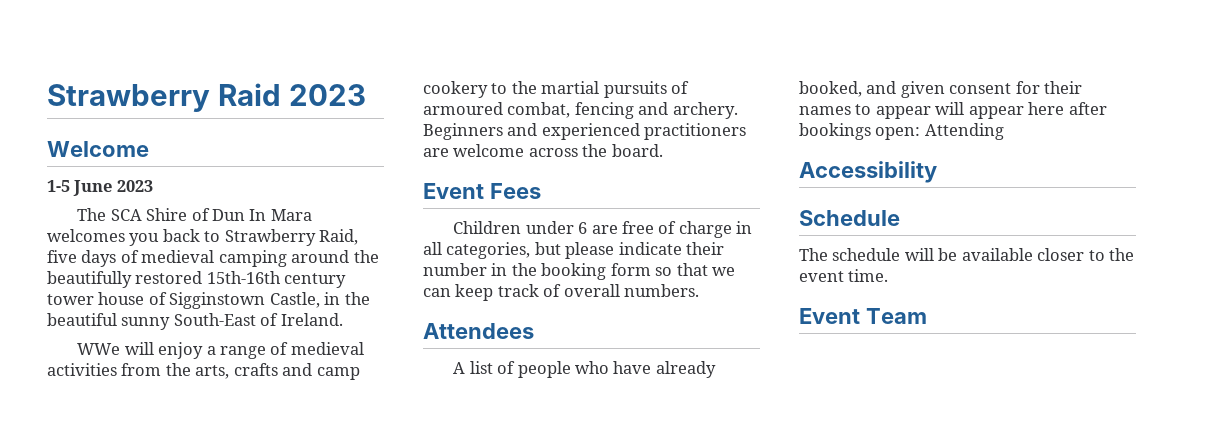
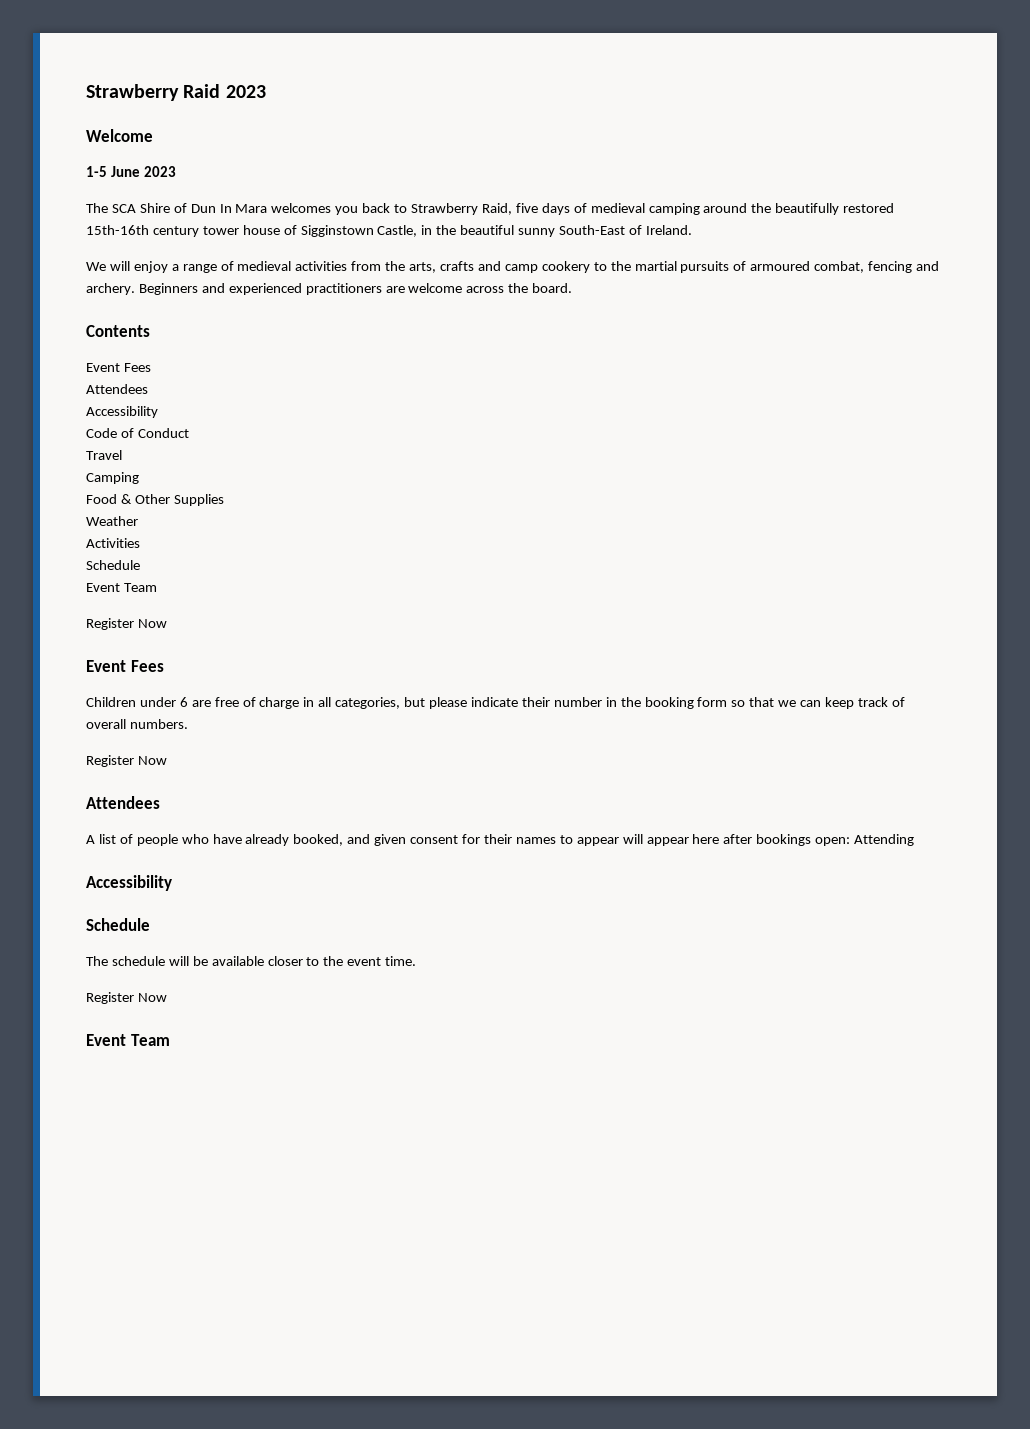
[77,343,121,355] WWe -> [86,262,106,271] We
(663, 150) none -> [86,325,150,337] [86,363,151,372] [86,384,148,394] [86,406,158,418] [86,428,189,438] [86,450,122,460] [86,472,139,484] [86,494,224,506] [86,516,138,526] [86,538,140,548] [86,560,140,570] [86,583,157,592] [86,618,167,630] // Contents // Event Fees // Attendees // Accessibility // Code of Conduct // Travel // Camping // Food & Other Supplies // Weather // Activities // Schedule // Event Team // Register Now
(700, 290) none -> [86,755,167,767] // Register Now
(889, 275) none -> [86,992,167,1004] // Register Now

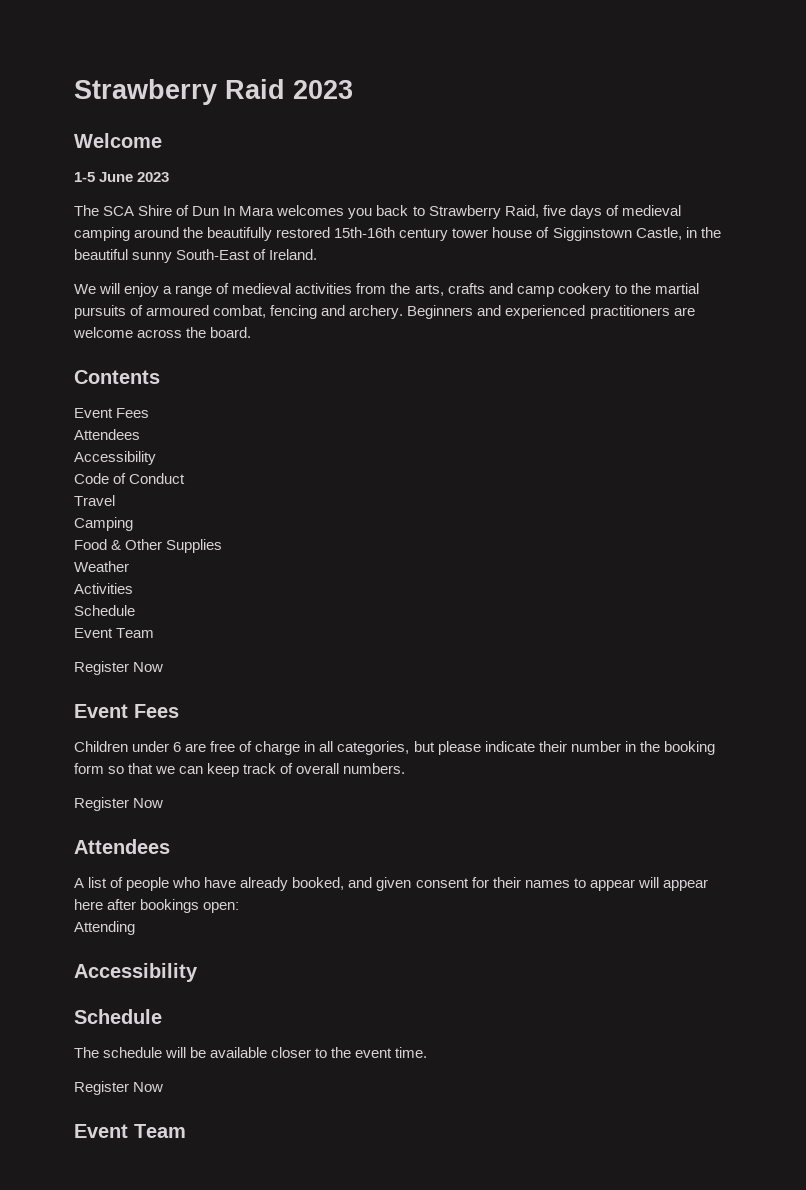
(851, 841) none -> (240, 907) //

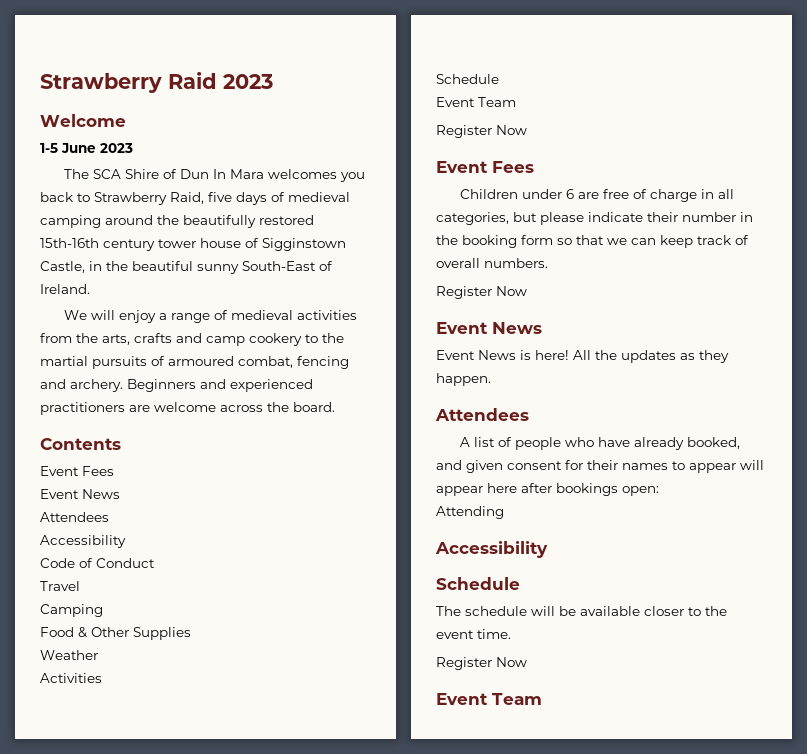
(150, 413) none -> [40,489,120,499] // Event News
(164, 803) none -> [436,322,542,334] [436,350,729,363] [436,373,491,386] // Event News // Event News is here! All the updates as they happen.

